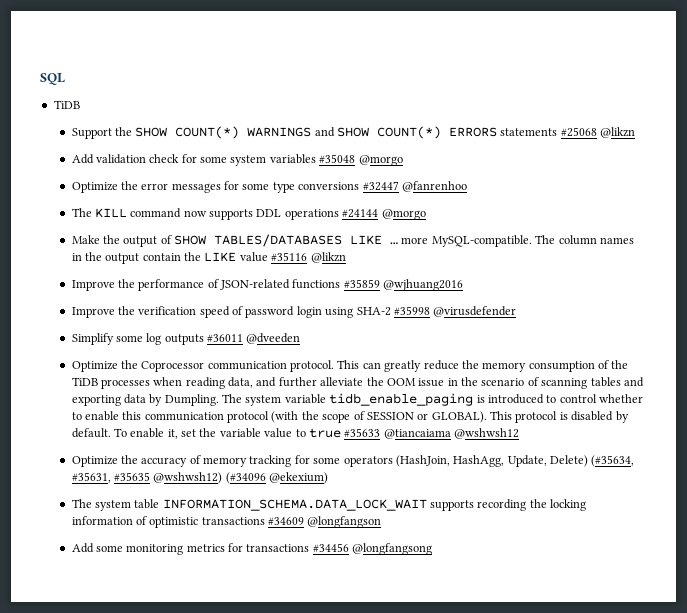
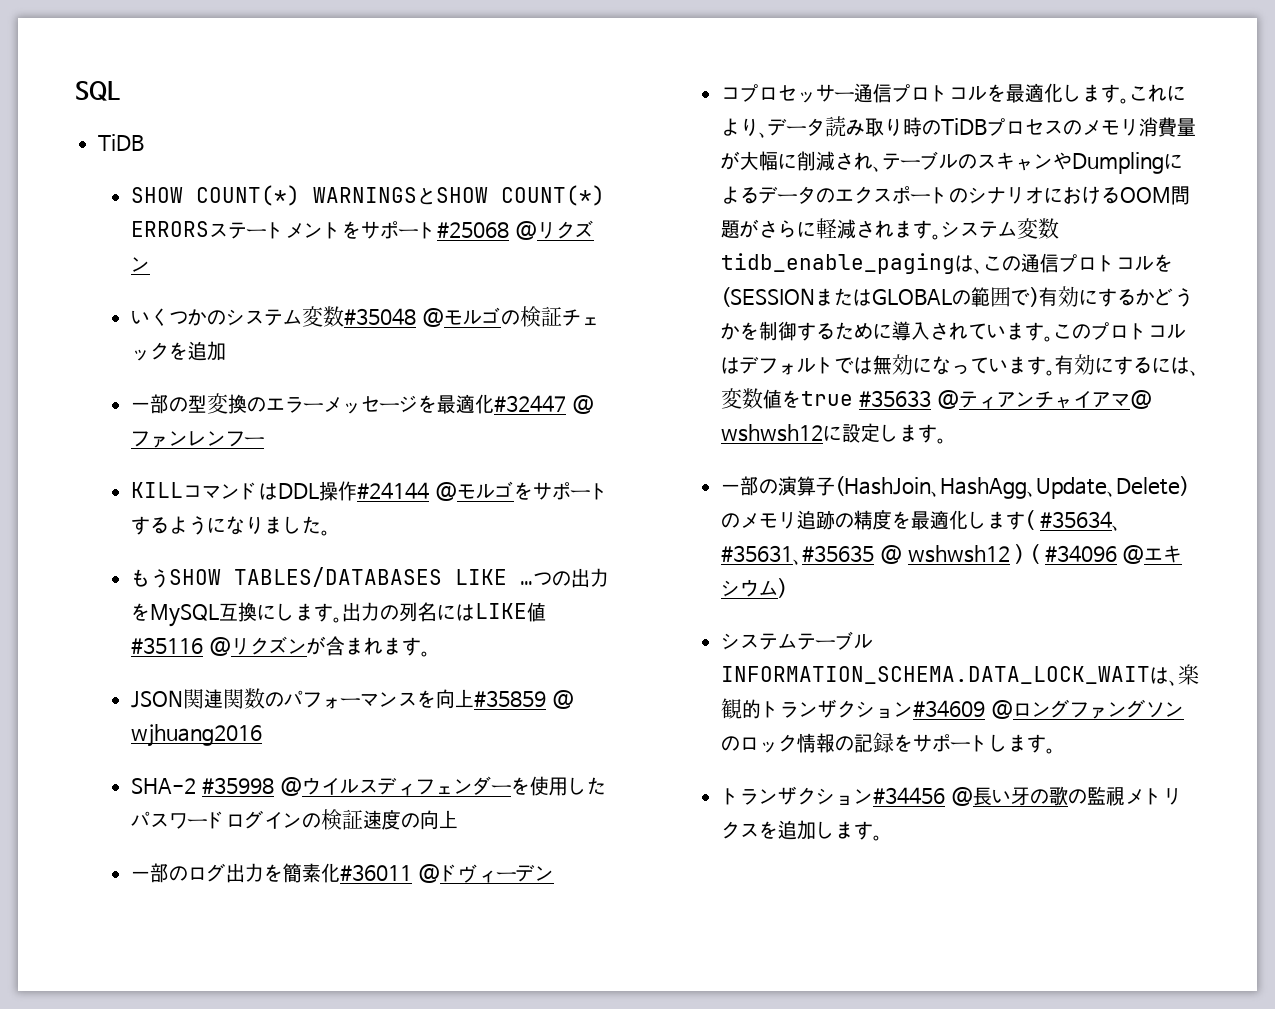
[71,127,132,139] Support the -> (145, 142) none
[314,127,335,137] and -> [417,188,437,205] と
[500,127,636,138] [71,154,403,166] [71,181,467,193] [71,208,426,220] [71,234,634,247] [71,252,346,264] [71,279,464,291] [71,306,517,318] [71,333,301,345] [71,360,629,372] [71,377,644,389] [71,393,644,406] [71,411,629,423] [71,428,520,439] [71,455,635,467] [71,472,329,484] [71,499,587,511] [71,516,382,528] [71,543,433,555] statements #25068 @likzn // Add validation check for some system variables #35048 @morgo // Optimize the error messages for some type conversions #32447 @fanrenhoo // The KILL command now supports DDL operations #24144 @morgo // Make the output of SHOW TABLES/DATABASES LIKE … more MySQL-compatible. The column names in the output contain the LIKE value #35116 @likzn // Improve the performance of JSON-related functions #35859 @wjhuang2016 // Improve the verification speed of password login using SHA-2 #35998 @virusdefender // Simplify some log outputs #36011 @dveeden // Optimize the Coprocessor communication protocol. This can greatly reduce the memory consumption of the TiDB processes when reading data, and further alleviate the OOM issue in the scenario of scanning tables and exporting data by Dumpling. The system variable tidb_enable_paging is introduced to control whether to enable this communication protocol (with the scope of SESSION or GLOBAL). This protocol is disabled by default. To enable it, set the variable value to true #35633 @tiancaiama @wshwsh12 // Optimize the accuracy of memory tracking for some operators (HashJoin, HashAgg, Update, Delete) (#35634, #35631, #35635 @wshwsh12) (#34096 @ekexium) // The system table INFORMATION_SCHEMA.DATA_LOCK_WAIT supports recording the locking information of optimistic transactions #34609 @longfangson // Add some monitoring metrics for transactions #34456 @longfangsong -> [209,220,594,240] [131,257,151,272] [131,306,600,327] [131,341,227,361] [131,393,594,414] [131,431,265,448] [131,481,609,501] [131,516,331,536] [131,567,610,588] [131,602,547,627] [131,636,430,657] [131,688,574,709] [131,724,263,747] [131,776,606,796] [131,809,459,830] [131,863,554,883] [721,83,1187,104] [721,116,1197,138] [721,151,1184,174] [721,186,1191,205] [721,218,1060,240] [721,253,1174,274] [721,286,1194,307] [721,321,1187,342] [721,354,1200,376] [721,388,1152,409] [721,423,947,444] [721,476,1190,499] [721,510,1121,531] [721,544,1183,565] [721,578,788,598] [721,631,874,650] [721,664,1200,686] [721,698,1184,719] [721,732,1056,754] [721,786,1182,806] [721,820,883,841] ステートメントをサポート#25068 @リクズン // いくつかのシステム変数#35048 @モルゴの検証チェックを追加 // 一部の型変換のエラーメッセージを最適化#32447 @ファンレンフー // KILLコマンドはDDL操作#24144 @モルゴをサポートするようになりました。 // もうSHOW TABLES/DATABASES LIKE …つの出力をMySQL互換にします。出力の列名にはLIKE値#35116 @リクズンが含まれます。 // JSON関連関数のパフォーマンスを向上#35859 @ wjhuang2016 // SHA-2 #35998 @ウイルスディフェンダーを使用したパスワードログインの検証速度の向上 // 一部のログ出力を簡素化#36011 @ドヴィーデン // コプロセッサー通信プロトコルを最適化します。これにより、データ読み取り時のTiDBプロセスのメモリ消費量が大幅に削減され、テーブルのスキャンやDumplingによるデータのエクスポートのシナリオにおけるOOM問題がさらに軽減されます。システム変数tidb_enable_pagingは、この通信プロトコルを(SESSIONまたはGLOBALの範囲で)有効にするかどうかを制御するために導入されています。このプロトコルはデフォルトでは無効になっています。有効にするには、変数値をtrue #35633 @ティアンチャイアマ@ wshwsh12に設定します。 // 一部の演算子(HashJoin、HashAgg、Update、Delete)のメモリ追跡の精度を最適化します( #35634、#35631、#35635 @ wshwsh12 ) ( #34096 @エキシウム) // システムテーブルINFORMATION_SCHEMA.DATA_LOCK_WAITは、楽観的トランザクション#34609 @ロングファングソンのロック情報の記録をサポートします。 // トランザクション#34456 @長い牙の歌の監視メトリクスを追加します。

